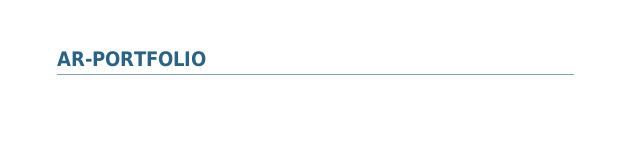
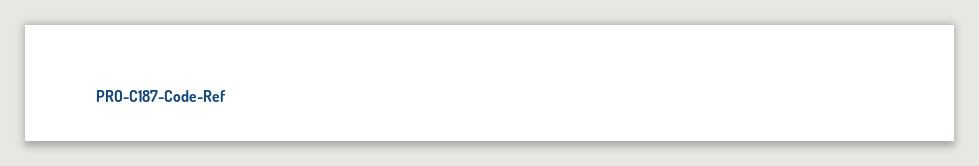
[57,51,206,67] AR-PORTFOLIO -> [96,90,226,102] PRO-C187-Code-Ref

